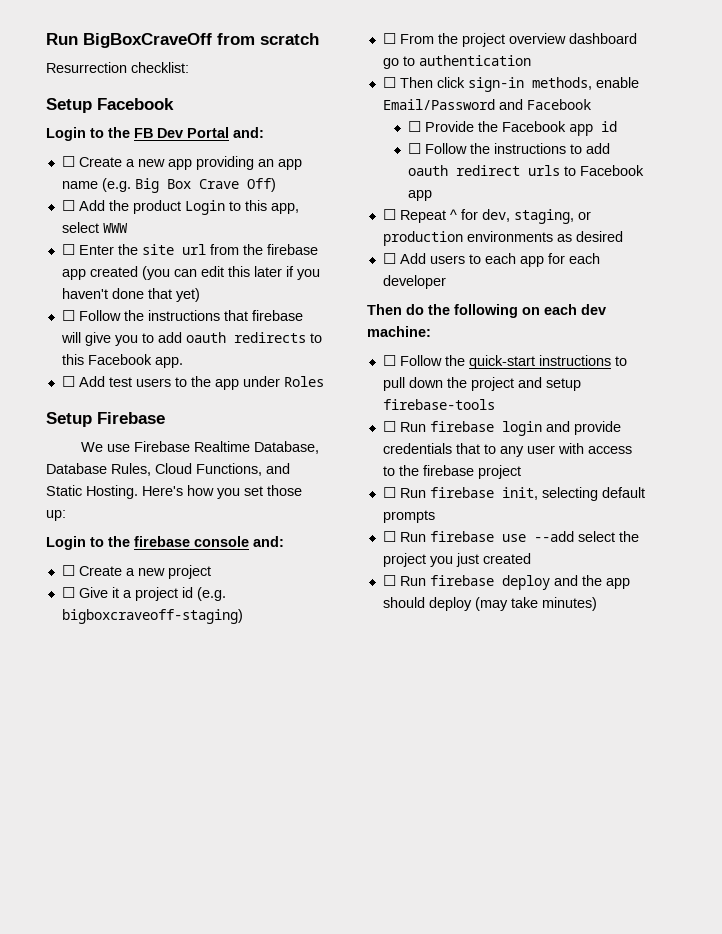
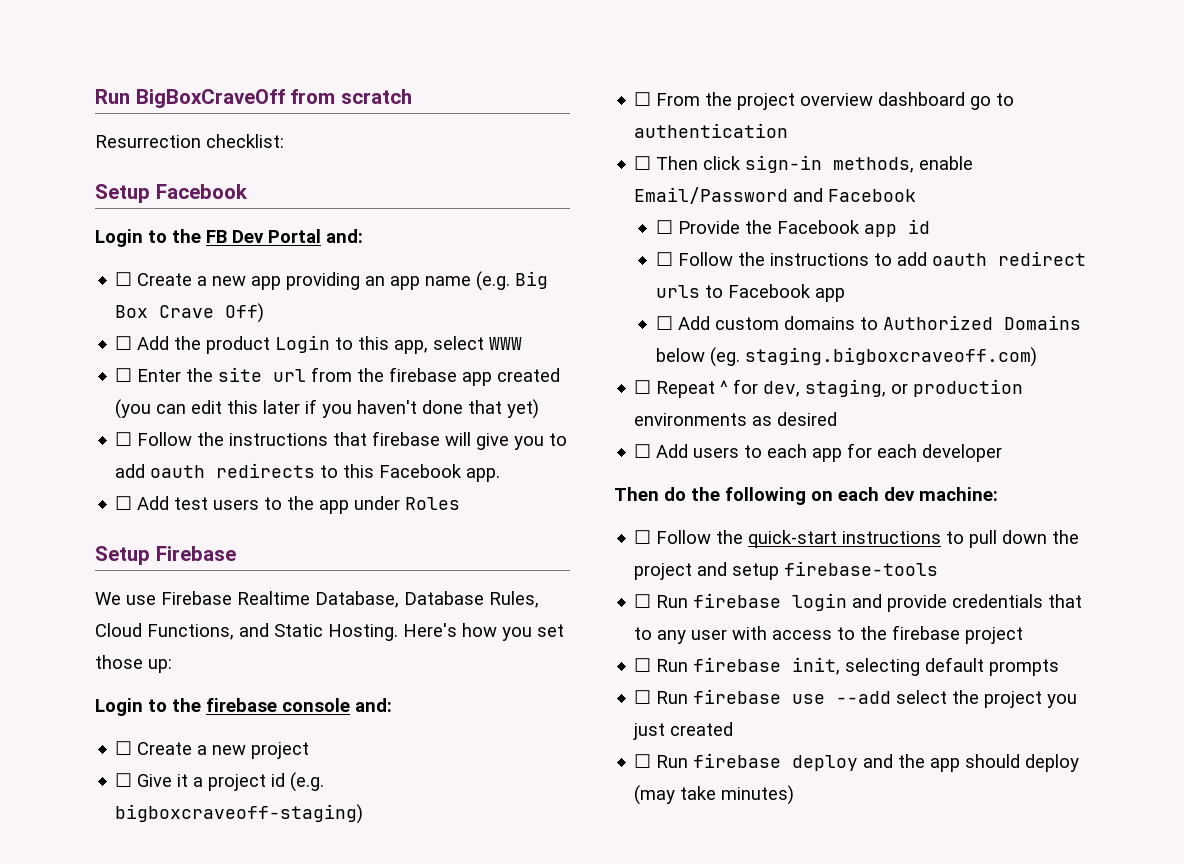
(432, 195) none -> [655,315,1081,330] [655,347,1037,367] // ☐ Add custom domains to Authorized Domains below (eg. staging.bigboxcraveoff.com)

